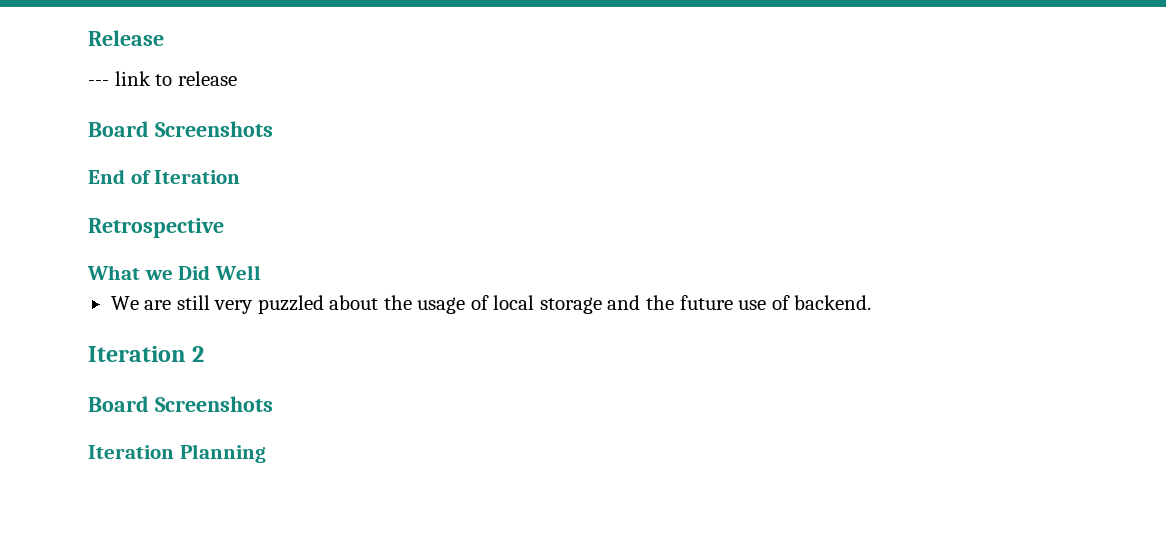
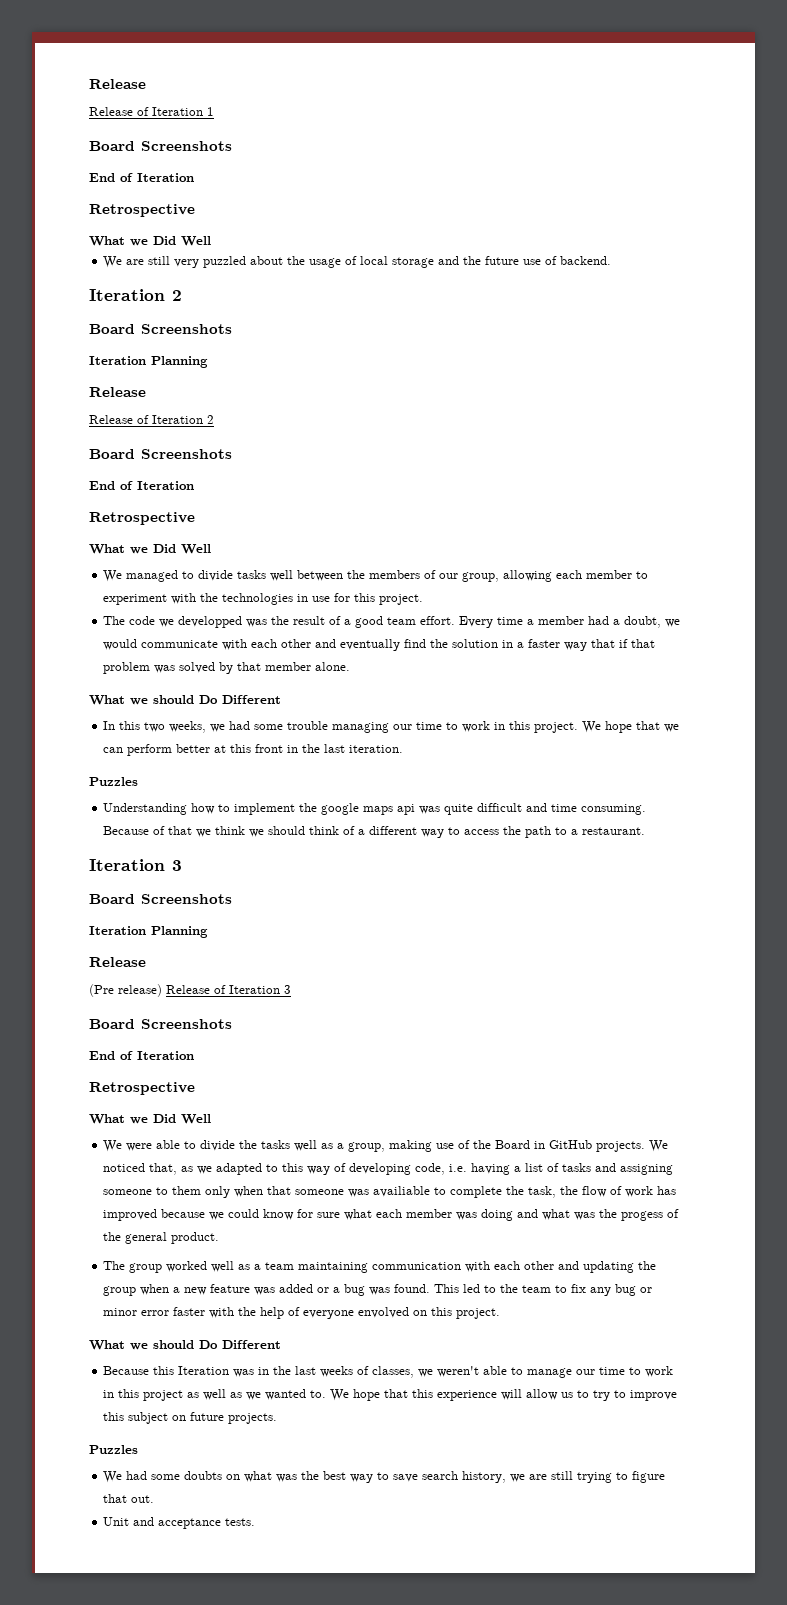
[88,30,164,46] [88,71,237,86] Release // --- link to release -> [89,79,146,89] [89,107,214,116] Release // Release of Iteration 1
(266, 453) none -> [89,387,146,397] [89,415,214,424] [89,449,232,459] [89,481,194,490] [89,512,195,525] [89,544,211,554] [103,570,649,582] [103,593,424,605] [103,616,681,628] [103,639,656,651] [103,662,351,674] [89,695,281,705] [103,721,680,733] [103,744,404,756] [89,777,138,786] [103,803,647,815] [103,826,646,838] [89,859,182,871] [89,894,232,904] [89,926,208,938] [89,957,146,967] [89,984,291,997] [89,1019,232,1029] [89,1051,194,1060] [89,1082,195,1095] [89,1114,211,1124] [103,1140,669,1152] [103,1163,674,1175] [103,1186,677,1198] [103,1209,680,1221] [103,1232,220,1244] [103,1261,657,1273] [103,1284,653,1296] [103,1307,501,1319] [89,1340,281,1350] [103,1366,674,1378] [103,1389,678,1401] [103,1412,278,1424] [89,1445,138,1454] [103,1471,666,1483] [103,1494,155,1503] [103,1517,256,1529] // Release // Release of Iteration 2 // Board Screenshots // End of Iteration // Retrospective // What we Did Well // We managed to divide tasks well between the members of our group, allowing each member to experiment with the technologies in use for this project. // The code we developped was the result of a good team effort. Every time a member had a doubt, we would communicate with each other and eventually find the solution in a faster way that if that problem was solved by that member alone. // What we should Do Different // In this two weeks, we had some trouble managing our time to work in this project. We hope that we can perform better at this front in the last iteration. // Puzzles // Understanding how to implement the google maps api was quite difficult and time consuming. Because of that we think we should think of a different way to access the path to a restaurant. // Iteration 3 // Board Screenshots // Iteration Planning // Release // (Pre release) Release of Iteration 3 // Board Screenshots // End of Iteration // Retrospective // What we Did Well // We were able to divide the tasks well as a group, making use of the Board in GitHub projects. We noticed that, as we adapted to this way of developing code, i.e. having a list of tasks and assigning someone to them only when that someone was availiable to complete the task, the flow of work has improved because we could know for sure what each member was doing and what was the progess of the general product. // The group worked well as a team maintaining communication with each other and updating the group when a new feature was added or a bug was found. This led to the team to fix any bug or minor error faster with the help of everyone envolved on this project. // What we should Do Different // Because this Iteration was in the last weeks of classes, we weren't able to manage our time to work in this project as well as we wanted to. We hope that this experience will allow us to try to improve this subject on future projects. // Puzzles // We had some doubts on what was the best way to save search history, we are still trying to figure that out. // Unit and acceptance tests.

